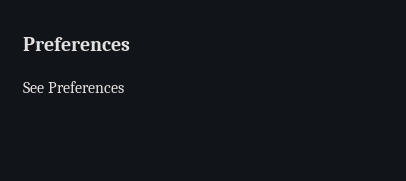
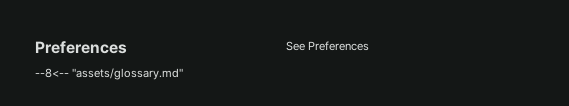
[23,37,130,51] Preferences -> [35,41,127,54] [35,68,184,80] Preferences // --8<-- "assets/glossary.md"

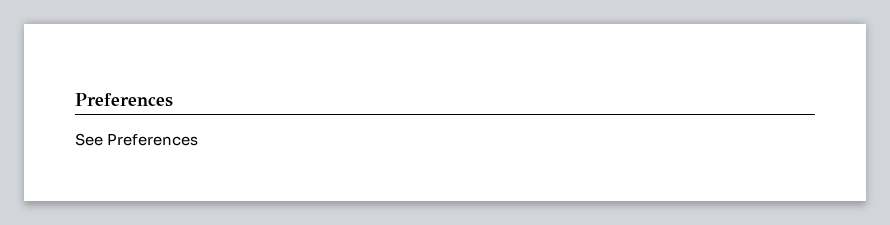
[35,41,127,54] [35,68,184,80] Preferences // --8<-- "assets/glossary.md" -> [75,93,173,107] Preferences

